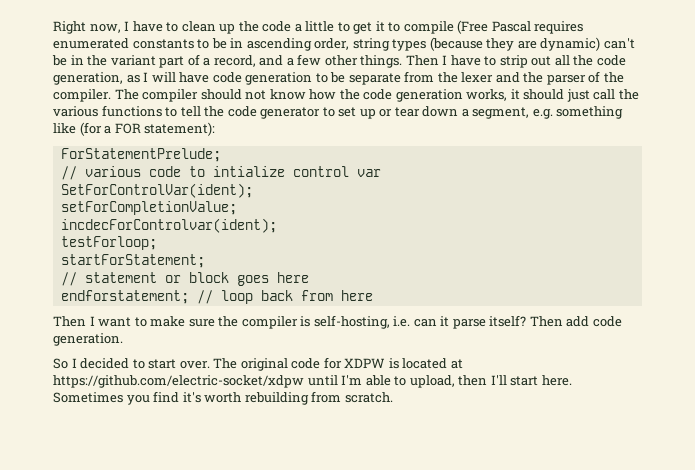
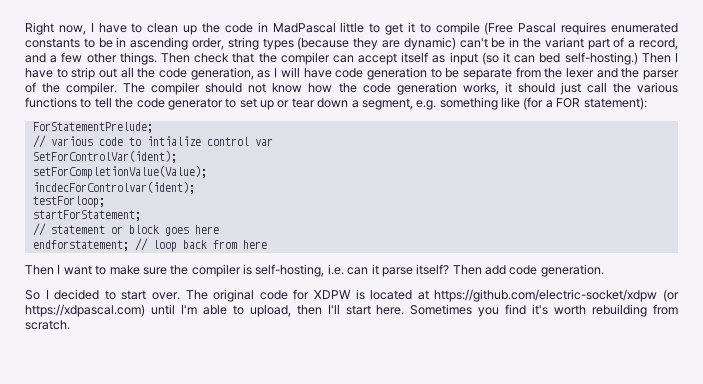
[294,24,302,32] a -> [257,22,336,33] in MadPascal
(439, 60) none -> [194,52,671,65] check that the compiler can accept itself as input (so it can bed self-hosting.) Then
[60,201,237,215] setForCompletionValue; -> [32,165,207,179] setForCompletionValue(Value);
(304, 381) none -> [663,289,680,302] [25,304,145,317] (or https://xdpascal.com)

